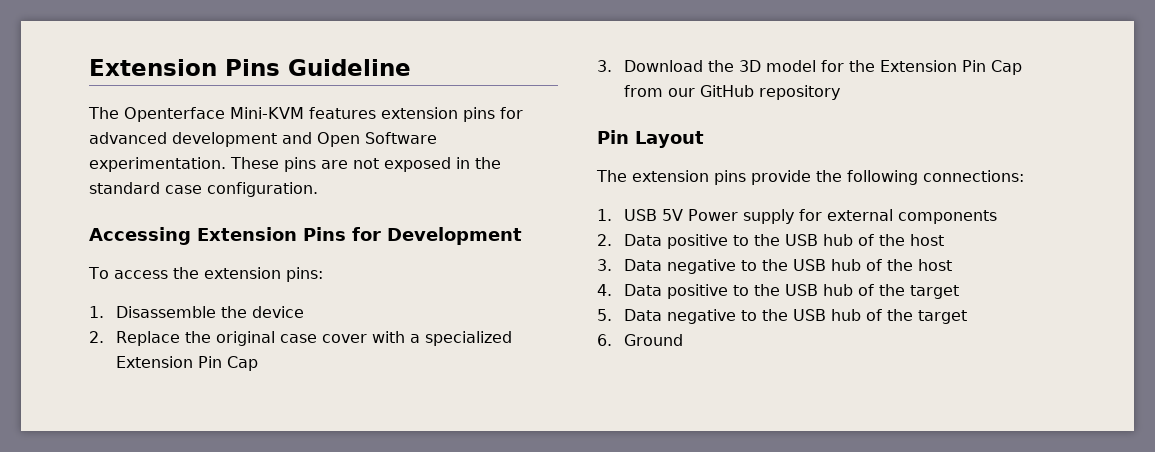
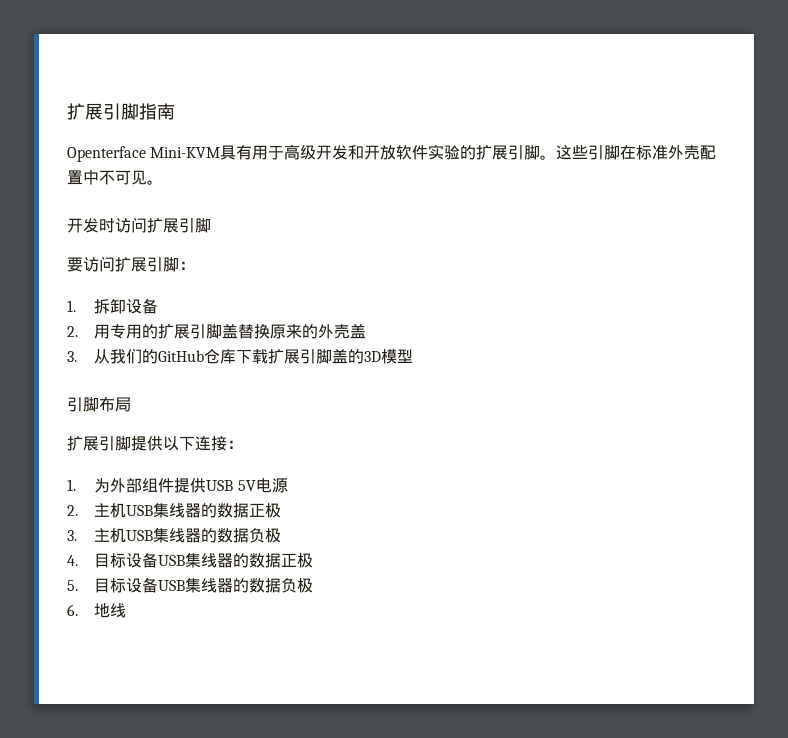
[89,59,411,76] [88,107,523,122] [89,132,437,147] [89,157,501,172] [89,182,318,197] [89,227,522,245] [88,267,323,282] [89,306,305,318] [89,331,513,346] [116,356,259,371] [597,60,1023,75] [624,85,841,100] [597,130,704,148] [596,170,1024,185] [597,209,998,224] [597,234,945,249] [597,259,953,274] [597,284,960,299] [597,309,968,324] Extension Pins Guideline // The Openterface Mini-KVM features extension pins for advanced development and Open Software experimentation. These pins are not exposed in the standard case configuration. // Accessing Extension Pins for Development // To access the extension pins: // 1. Disassemble the device // 2. Replace the original case cover with a specialized Extension Pin Cap // 3. Download the 3D model for the Extension Pin Cap from our GitHub repository // Pin Layout // The extension pins provide the following connections: // 1. USB 5V Power supply for external components // 2. Data positive to the USB hub of the host // 3. Data negative to the USB hub of the host // 4. Data positive to the USB hub of the target // 5. Data negative to the USB hub of the target -> [67,103,175,120] [67,144,717,162] [67,170,163,185] [67,217,211,233] [67,256,195,272] [67,298,159,314] [67,324,367,339] [67,349,414,364] [67,396,131,412] [67,436,243,451] [67,478,288,493] [67,503,282,518] [67,528,282,543] [67,552,314,568] [67,577,314,593] 扩展引脚指南 // Openterface Mini-KVM具有用于高级开发和开放软件实验的扩展引脚。这些引脚在标准外壳配置中不可见。 // 开发时访问扩展引脚 // 要访问扩展引脚： // 1.拆卸设备 // 2.用专用的扩展引脚盖替换原来的外壳盖 // 3.从我们的GitHub仓库下载扩展引脚盖的3D模型 // 引脚布局 // 扩展引脚提供以下连接： // 1.为外部组件提供USB 5V电源 // 2.主机USB集线器的数据正极 // 3.主机USB集线器的数据负极 // 4.目标设备USB集线器的数据正极 // 5.目标设备USB集线器的数据负极
[624,334,684,346] Ground -> [94,603,127,618] 地线

